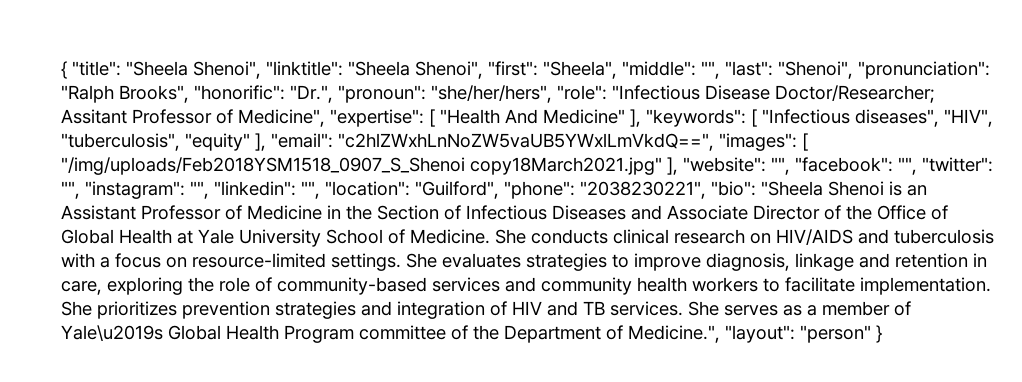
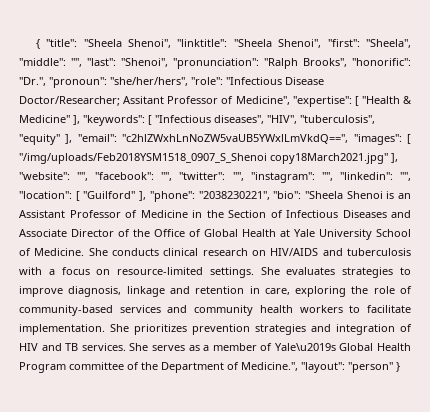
[505,109,538,124] And -> [403,96,412,104] &
[415,181,499,199] "Guilford", -> [75,191,147,201] [ "Guilford" ],

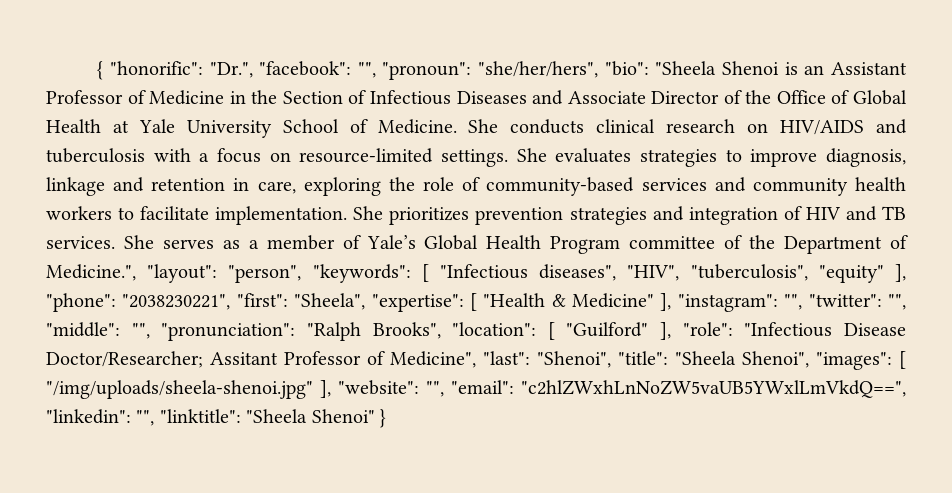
[46,39,411,48] [19,58,411,69] [19,77,324,88] [19,96,412,107] [19,115,375,126] [19,134,411,145] [19,153,398,164] [19,172,411,183] [19,191,270,202] "title": "Sheela Shenoi", "linktitle": "Sheela Shenoi", "first": "Sheela", "middle": "", "last": "Shenoi", "pronunciation": "Ralph Brooks", "honorific": "Dr.", "pronoun": "she/her/hers", "role": "Infectious Disease Doctor/Researcher; Assitant Professor of Medicine", "expertise": [ "Health & Medicine" ], "keywords": [ "Infectious diseases", "HIV", "tuberculosis", "equity" ], "email": "c2hlZWxhLnNoZW5vaUB5YWxlLmVkdQ==", "images": [ "/img/uploads/Feb2018YSM1518_0907_S_Shenoi copy18March2021.jpg" ], "website": "", "facebook": "", "twitter": "", "instagram": "", "linkedin": "", "location": [ "Guilford" ], "phone": "2038230221", -> [109,61,599,80] "honorific": "Dr.", "facebook": "", "pronoun": "she/her/hers",
[274,343,336,351] Yale\u2019s -> [366,235,416,249] Yale’s
[348,362,393,373] "person" -> [228,264,907,283] [46,293,906,312] [46,322,906,341] [46,351,906,370] [46,380,906,399] [46,409,375,426] "person", "keywords": [ "Infectious diseases", "HIV", "tuberculosis", "equity" ], "phone": "2038230221", "first": "Sheela", "expertise": [ "Health & Medicine" ], "instagram": "", "twitter": "", "middle": "", "pronunciation": "Ralph Brooks", "location": [ "Guilford" ], "role": "Infectious Disease Doctor/Researcher; Assitant Professor of Medicine", "last": "Shenoi", "title": "Sheela Shenoi", "images": [ "/img/uploads/sheela-shenoi.jpg" ], "website": "", "email": "c2hlZWxhLnNoZW5vaUB5YWxlLmVkdQ==", "linkedin": "", "linktitle": "Sheela Shenoi"

